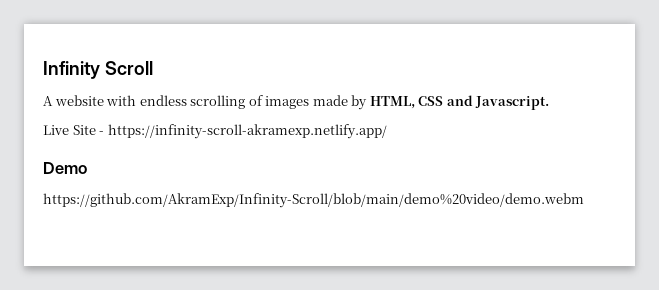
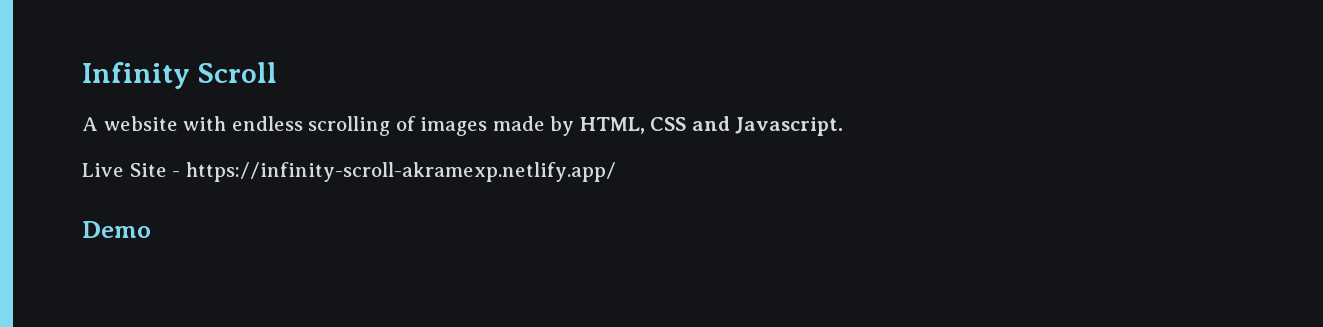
[43,193,584,208] // https://github.com/AkramExp/Infinity-Scroll/blob/main/demo%20video/demo.webm -> (151, 229) none

